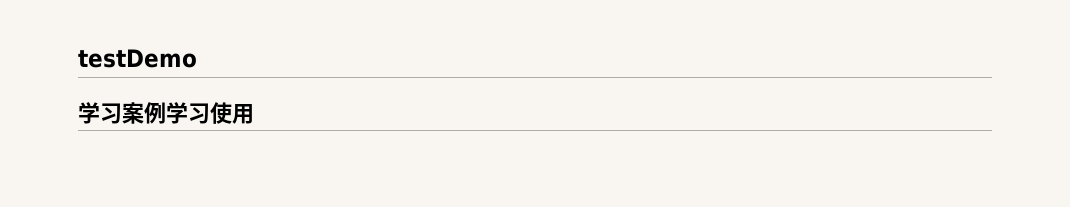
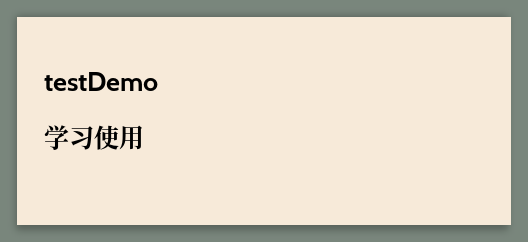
[122,102,210,124] 案例学习 -> (94, 138) none

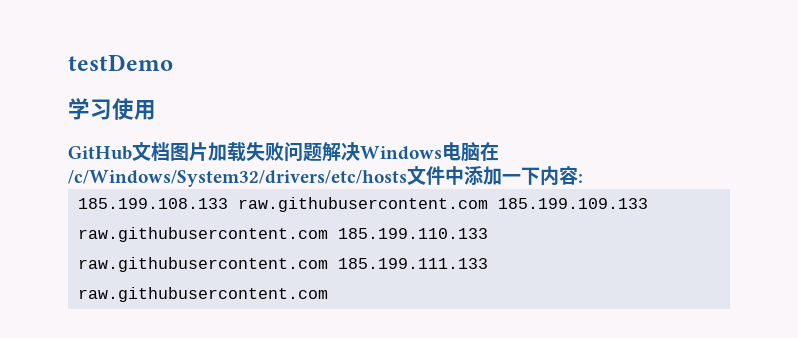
(144, 137) none -> [68,142,499,162] [68,166,583,187] [78,197,649,212] [78,227,489,242] [78,257,489,272] [78,287,329,302] // GitHub文档图片加载失败问题解决Windows电脑在/c/Windows/System32/drivers/etc/hosts文件中添加一下内容: // 185.199.108.133 raw.githubusercontent.com 185.199.109.133 raw.githubusercontent.com 185.199.110.133 raw.githubusercontent.com 185.199.111.133 raw.githubusercontent.com

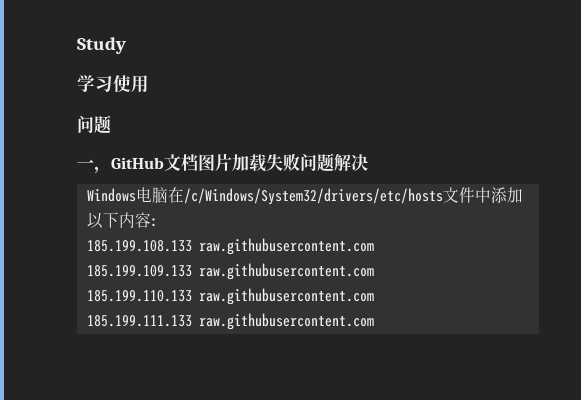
[68,54,173,71] testDemo -> [77,37,126,54] Study
(156, 110) none -> [77,115,111,134] [77,159,111,174] 问题 // 一，
(360, 151) none -> (368, 162) //
[502,174,521,183] 一 -> [86,212,103,229] 以
(489, 204) none -> (374, 246) //
(329, 234) none -> (374, 271) //
(329, 264) none -> (374, 296) //

